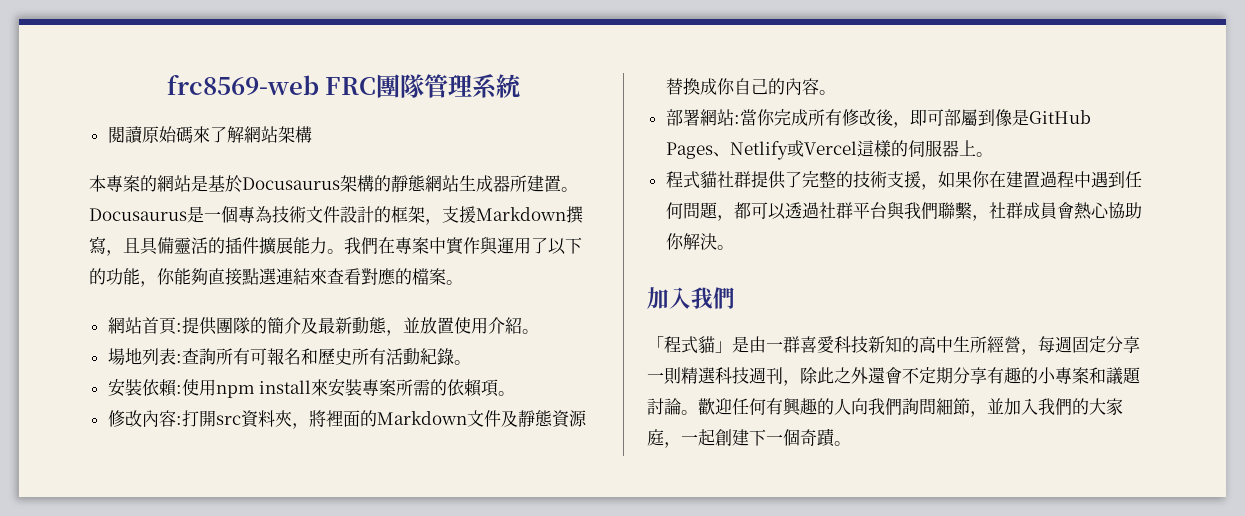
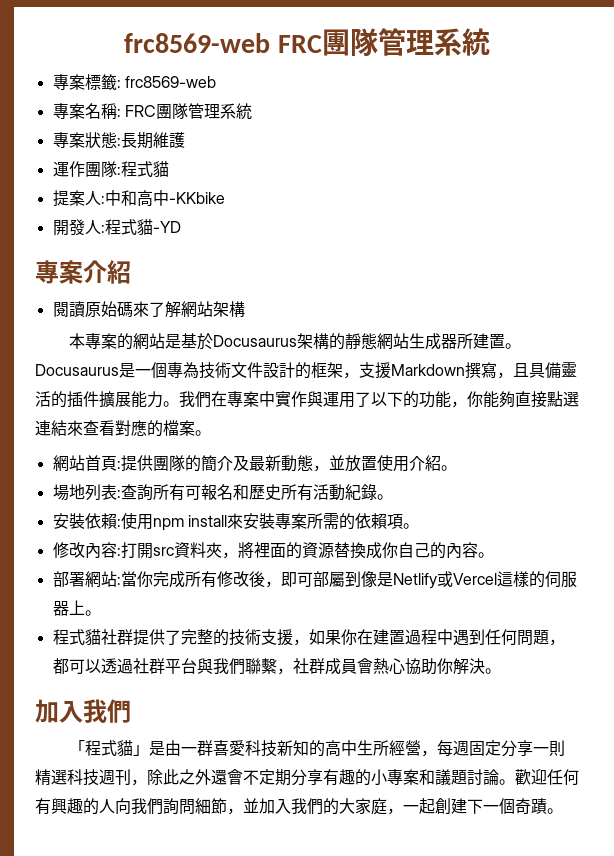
(522, 86) none -> [52,74,216,90] [52,103,252,120] [52,132,185,149] [52,161,169,178] [52,190,225,207] [52,219,181,236] [35,260,131,284] // 專案標籤: frc8569-web // 專案名稱: FRC團隊管理系統 // 專案狀態:長期維護 // 運作團隊:程式貓 // 提案人:中和高中-KKbike // 開發人:程式貓-YD // 專案介紹
[376,410,553,427] Markdown文件及靜態 -> (302, 550) none
[1028,110,1091,124] [665,142,730,159] GitHub Pages、 -> (393, 579) none

